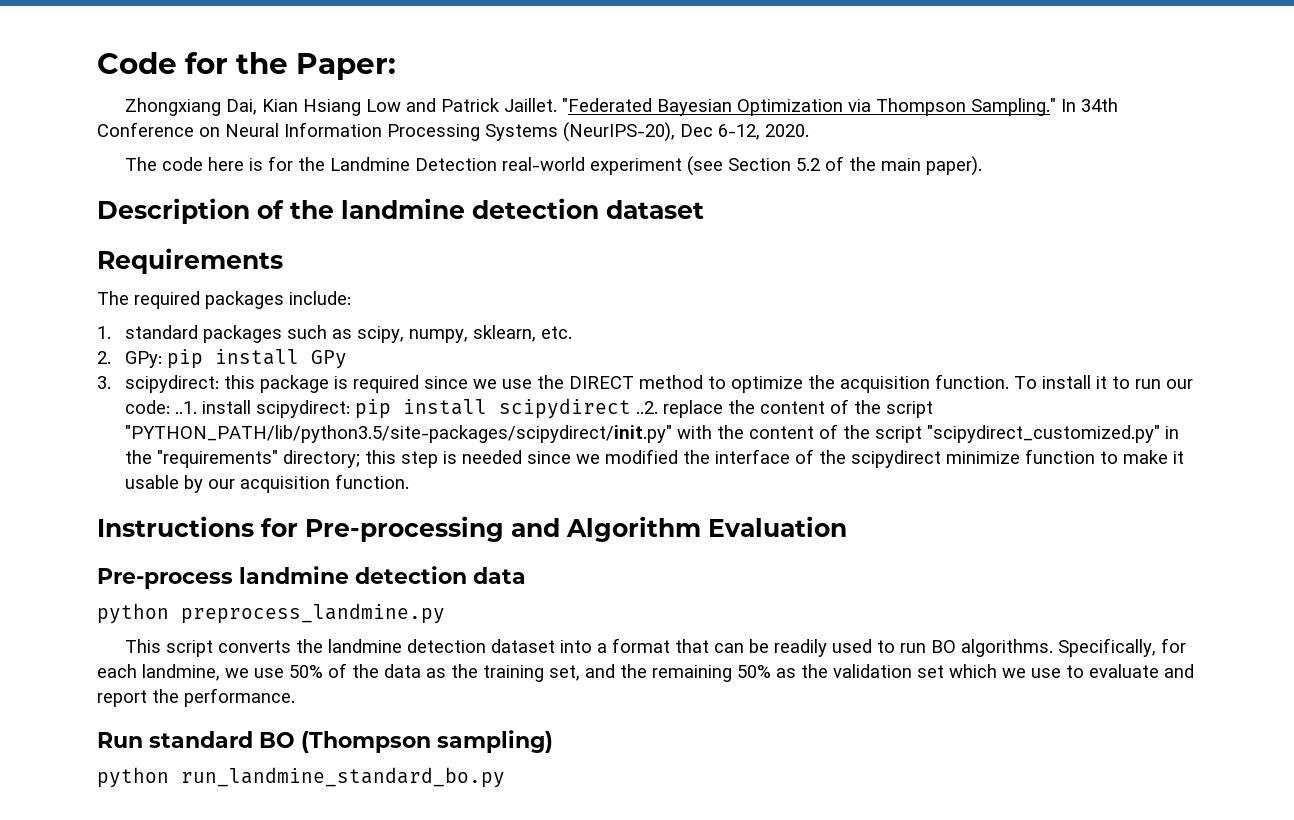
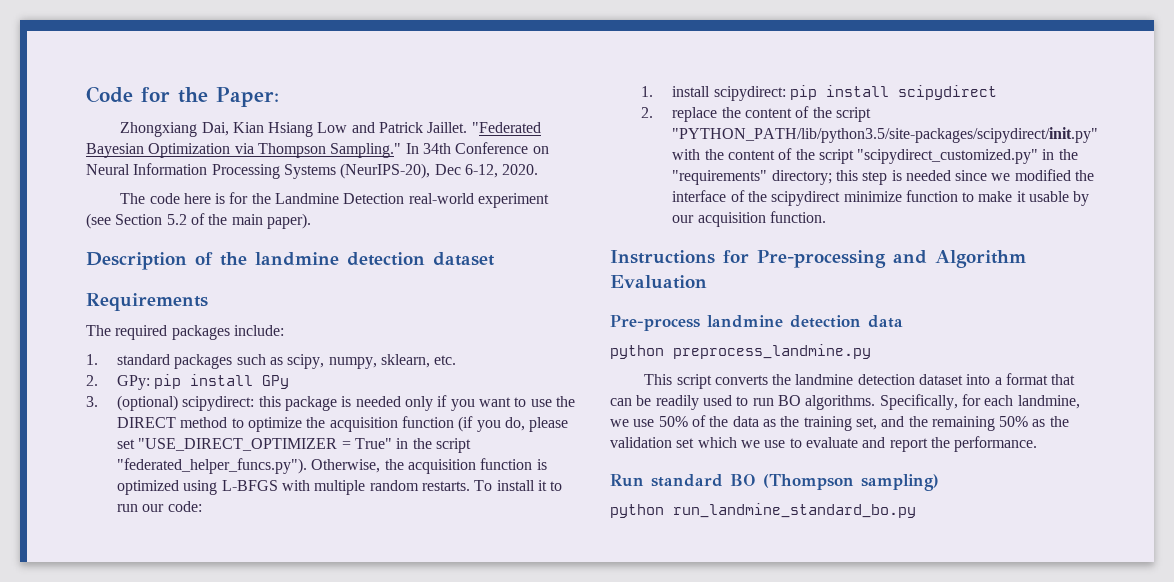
(111, 382) none -> [117,395,179,411] (optional)
[352,375,497,393] required since we -> [355,395,527,411] needed only if you want to
[934,374,1009,389] function. -> [402,416,569,432] [117,438,472,453] [117,458,547,474] [117,480,471,495] function (if you do, please set "USE_DIRECT_OPTIMIZER = True" in the script "federated_helper_funcs.py"). Otherwise, the acquisition function is optimized using L-BFGS with multiple random restarts.
[174,401,197,414] ..1. -> [641,86,654,97] // 1.
[635,401,658,414] ..2. -> [641,107,654,118] // 2.

